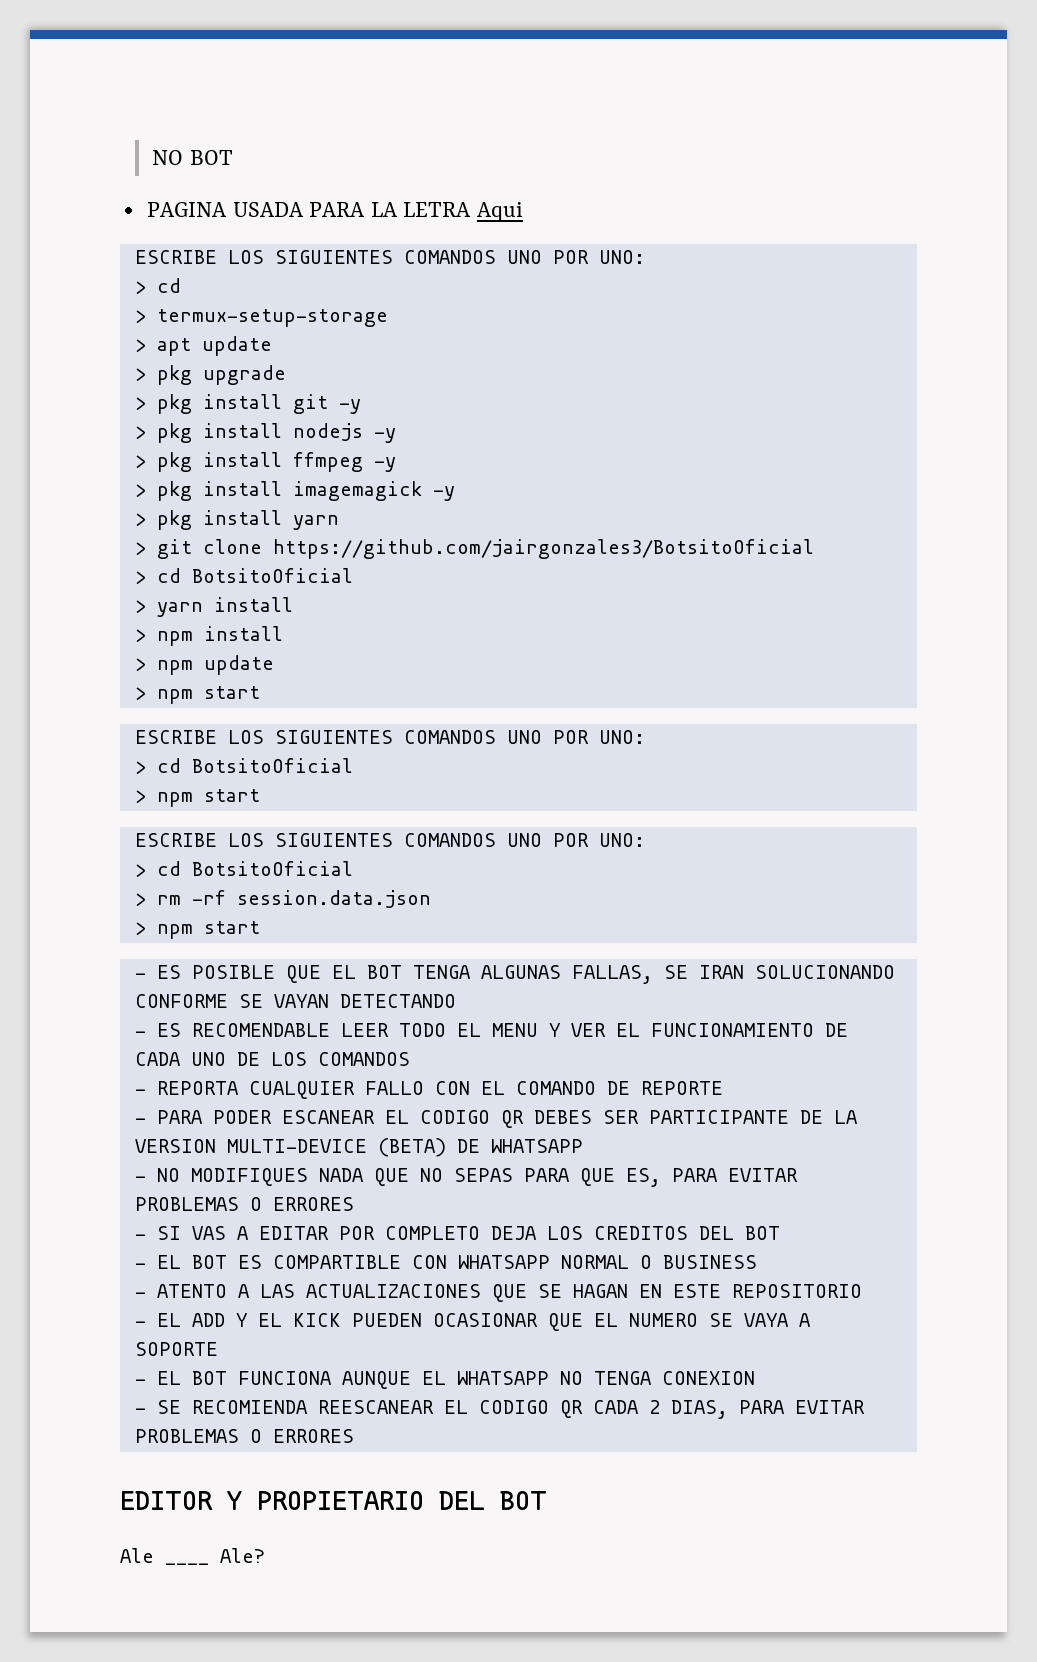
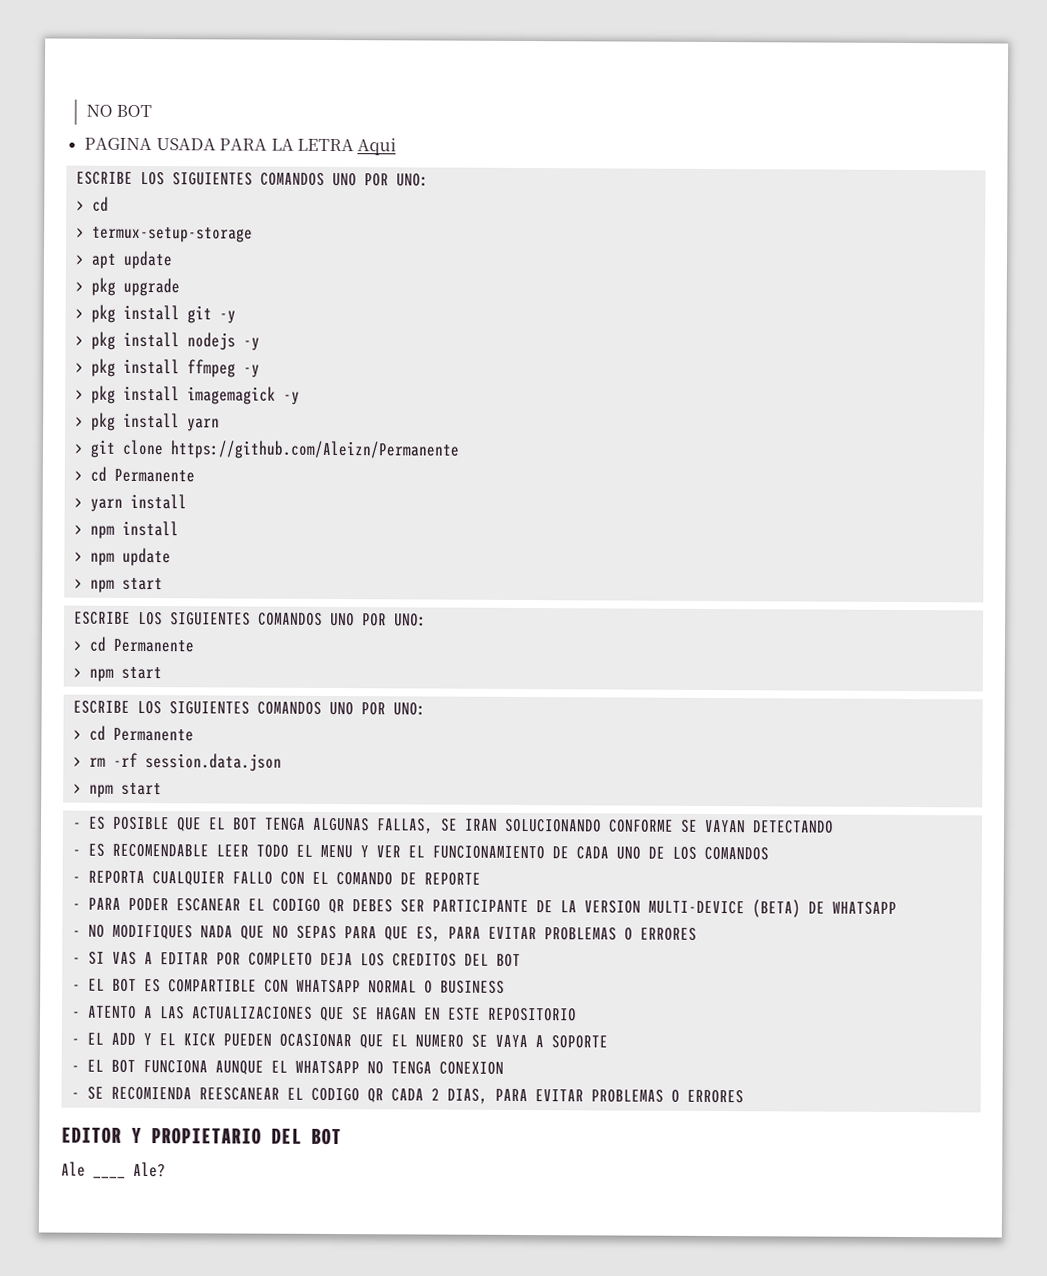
[272,539,814,559] [134,568,353,584] https://github.com/jairgonzales3/BotsitoOficial // > cd BotsitoOficial -> [169,440,460,460] [73,466,195,483] https://github.com/Aleizn/Permanente // > cd Permanente
[191,758,353,773] BotsitoOficial -> [112,638,194,653] Permanente
[191,861,353,876] BotsitoOficial -> [112,727,194,742] Permanente

